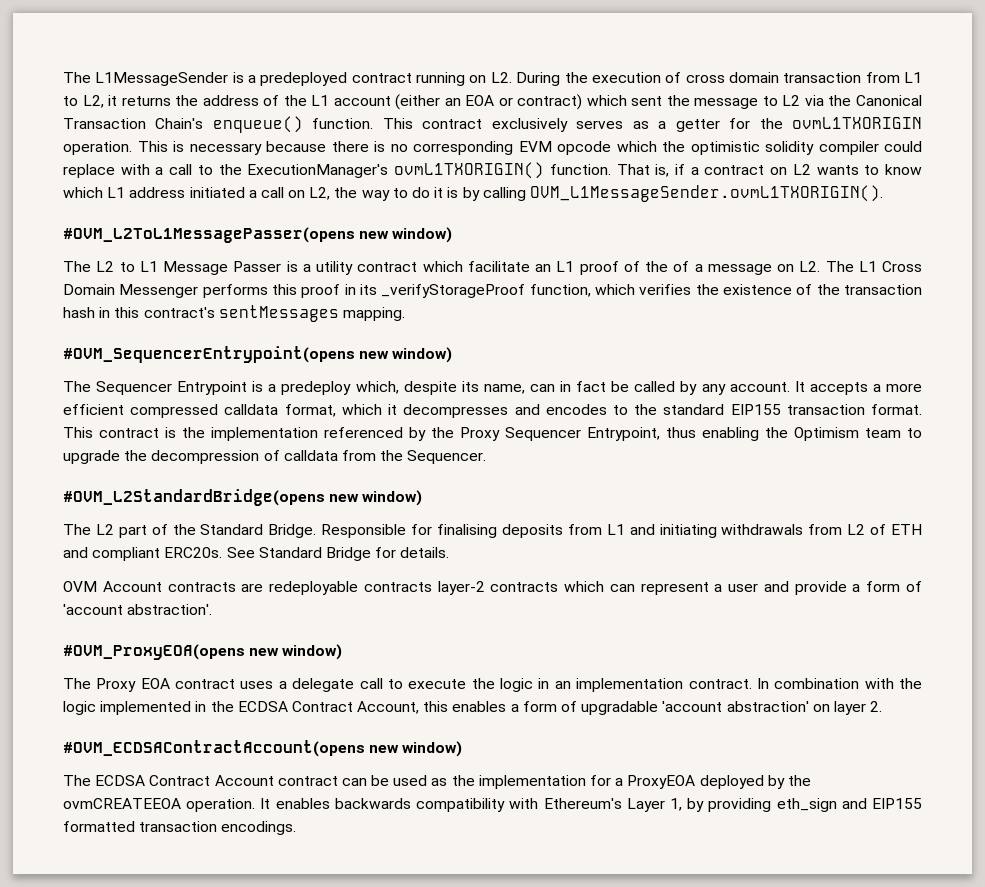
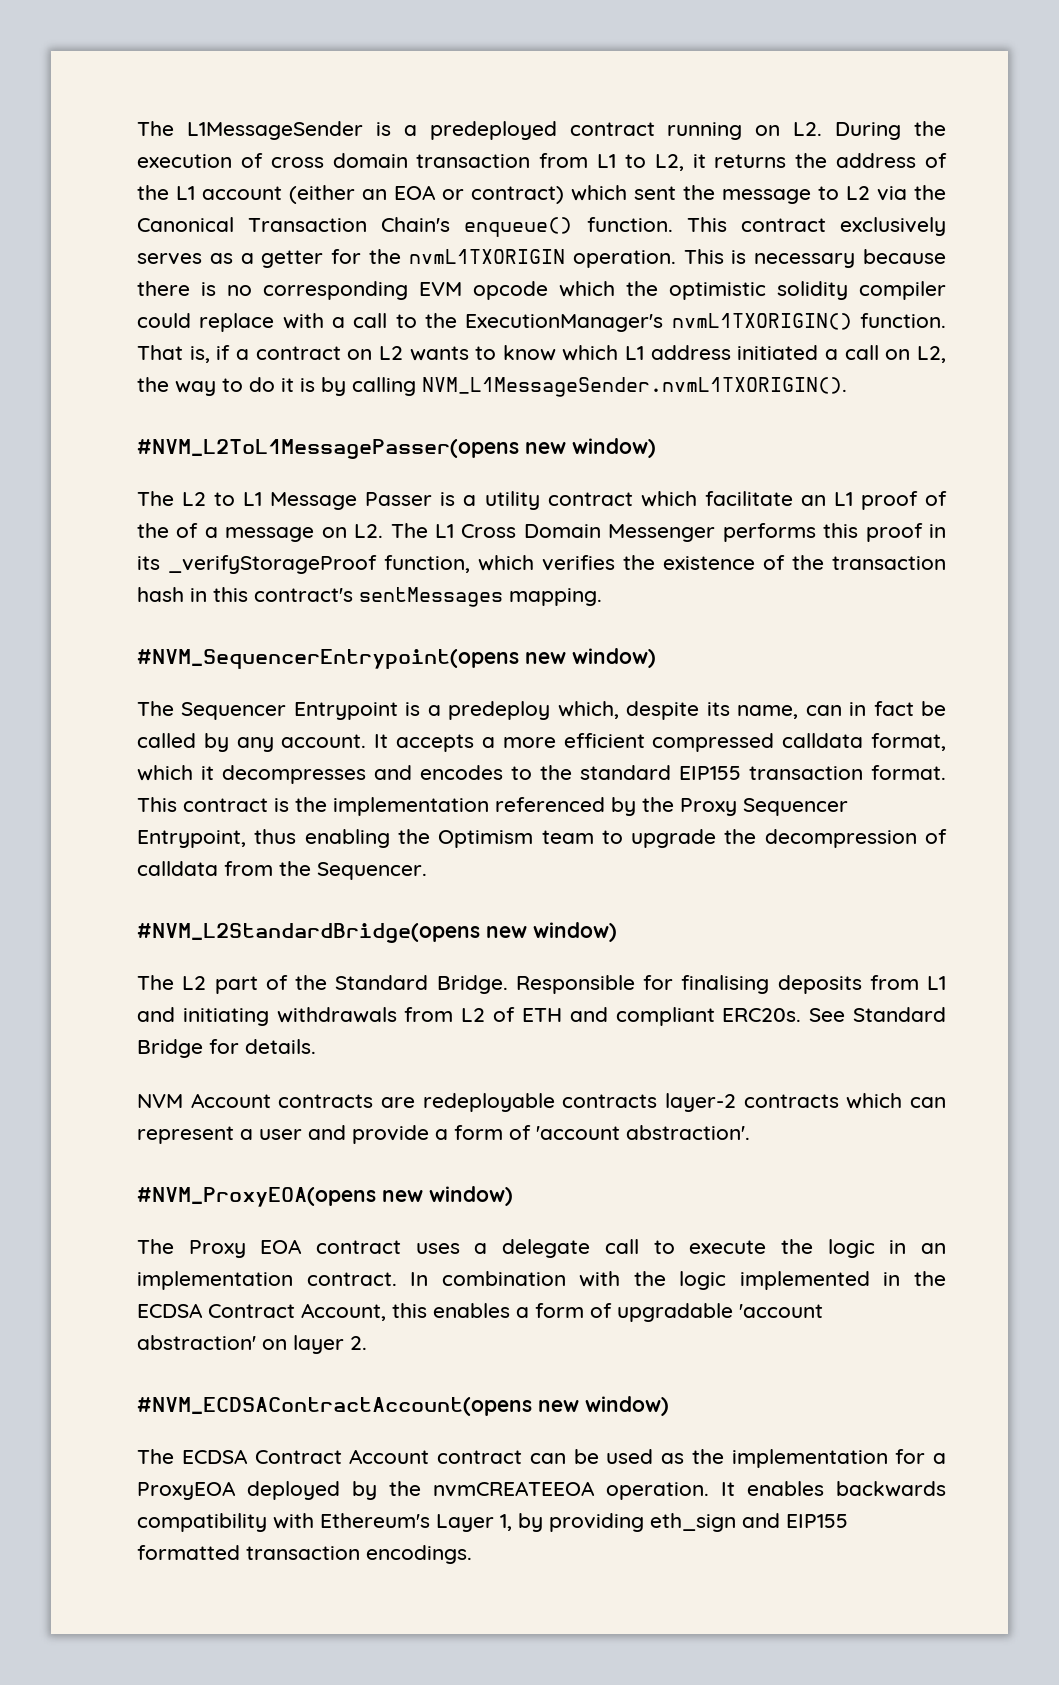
[791,117,922,129] ovmL1TXORIGIN -> [408,249,565,264] nvmL1TXORIGIN
[394,162,545,179] ovmL1TXORIGIN() -> [671,313,852,330] nvmL1TXORIGIN()
[529,185,883,202] [63,227,355,243] OVM_L1MessageSender.ovmL1TXORIGIN(). // #OVM_L2ToL1MessagePasser(opens -> [422,377,847,397] [137,439,519,459] NVM_L1MessageSender.nvmL1TXORIGIN(). // #NVM_L2ToL1MessagePasser(opens
[63,346,355,363] #OVM_SequencerEntrypoint(opens -> [137,649,519,669] #NVM_SequencerEntrypoint(opens
[63,489,325,506] #OVM_L2StandardBridge(opens -> [137,923,480,943] #NVM_L2StandardBridge(opens
[63,581,97,592] OVM -> [137,1094,183,1108] NVM
[63,644,245,660] #OVM_ProxyEOA(opens -> [137,1187,376,1207] #NVM_ProxyEOA(opens
[63,740,365,757] #OVM_ECDSAContractAccount(opens -> [137,1397,532,1416] #NVM_ECDSAContractAccount(opens
[63,798,181,809] ovmCREATEEOA -> [433,1481,595,1497] nvmCREATEEOA

